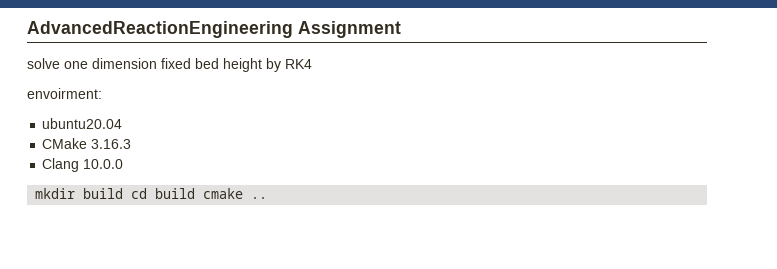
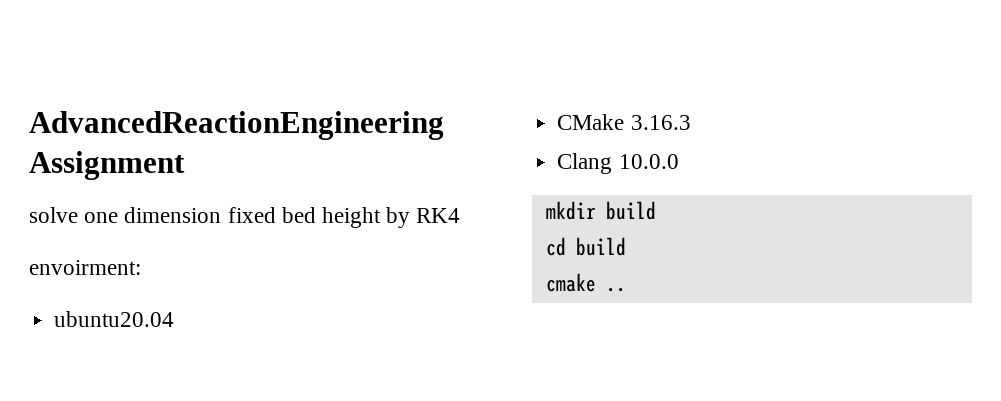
(124, 193) none -> (656, 210) //
(196, 193) none -> (626, 246) //

